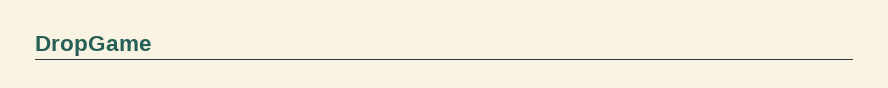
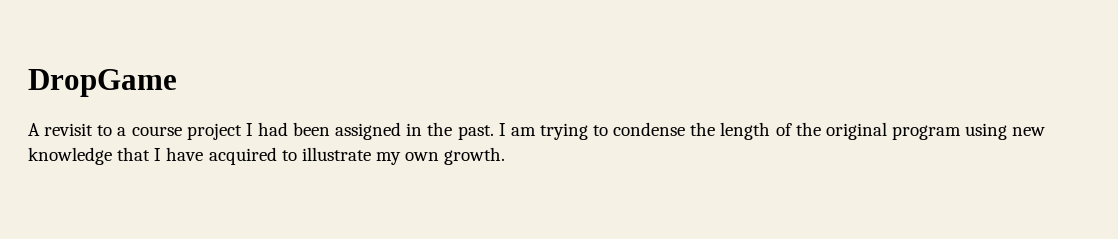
(152, 46) none -> [28,122,1046,140] [28,147,506,165] // A revisit to a course project I had been assigned in the past. I am trying to condense the length of the original program using new knowledge that I have acquired to illustrate my own growth.

